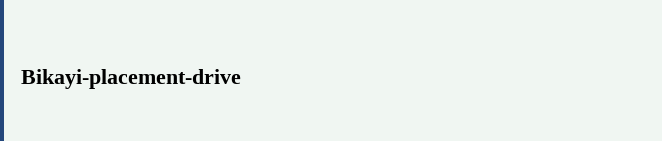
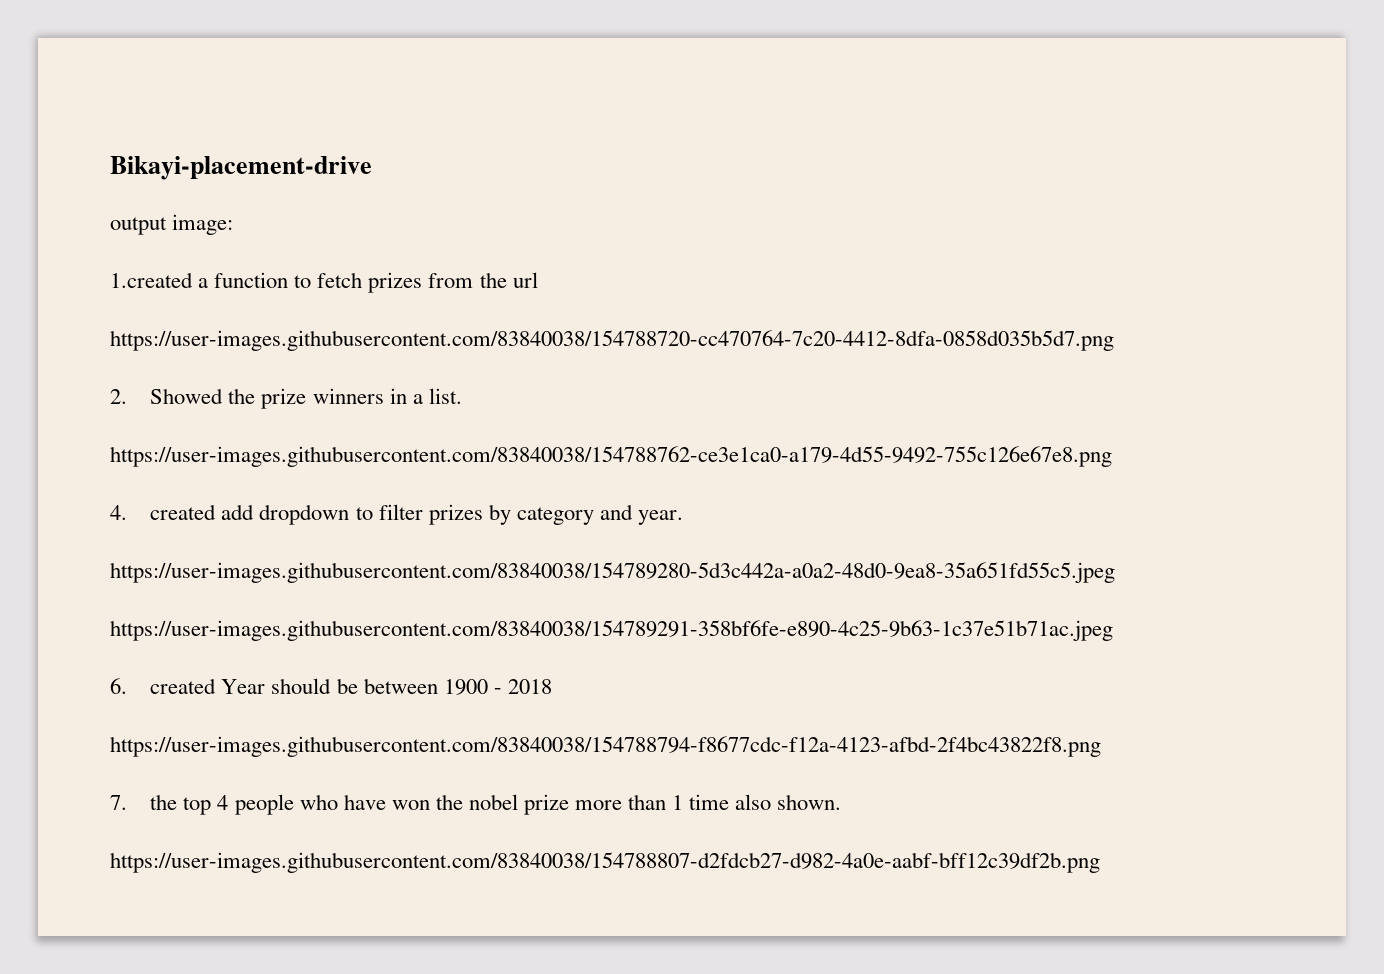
(241, 79) none -> [110,214,234,235] [110,272,538,293] [110,330,1114,351] [110,388,462,409] [110,446,1112,467] [110,504,683,525] [110,562,1115,583] [110,620,1113,641] [110,678,552,695] [110,736,1101,757] [110,794,842,815] [110,852,1100,873] // output image: // 1.created a function to fetch prizes from the url // https://user-images.githubusercontent.com/83840038/154788720-cc470764-7c20-4412-8dfa-0858d035b5d7.png // 2. Showed the prize winners in a list. // https://user-images.githubusercontent.com/83840038/154788762-ce3e1ca0-a179-4d55-9492-755c126e67e8.png // 4. created add dropdown to filter prizes by category and year. // https://user-images.githubusercontent.com/83840038/154789280-5d3c442a-a0a2-48d0-9ea8-35a651fd55c5.jpeg // https://user-images.githubusercontent.com/83840038/154789291-358bf6fe-e890-4c25-9b63-1c37e51b71ac.jpeg // 6. created Year should be between 1900 - 2018 // https://user-images.githubusercontent.com/83840038/154788794-f8677cdc-f12a-4123-afbd-2f4bc43822f8.png // 7. the top 4 people who have won the nobel prize more than 1 time also shown. // https://user-images.githubusercontent.com/83840038/154788807-d2fdcb27-d982-4a0e-aabf-bff12c39df2b.png

